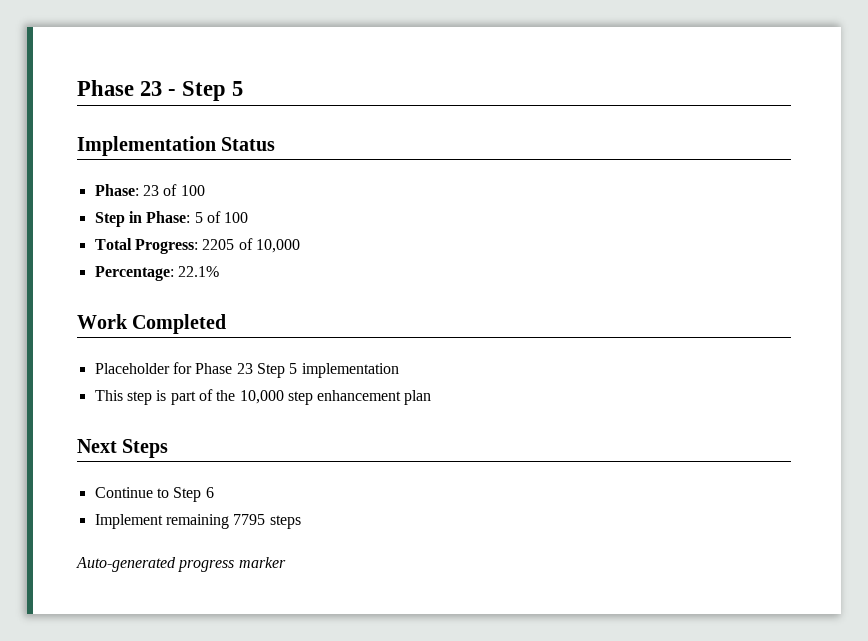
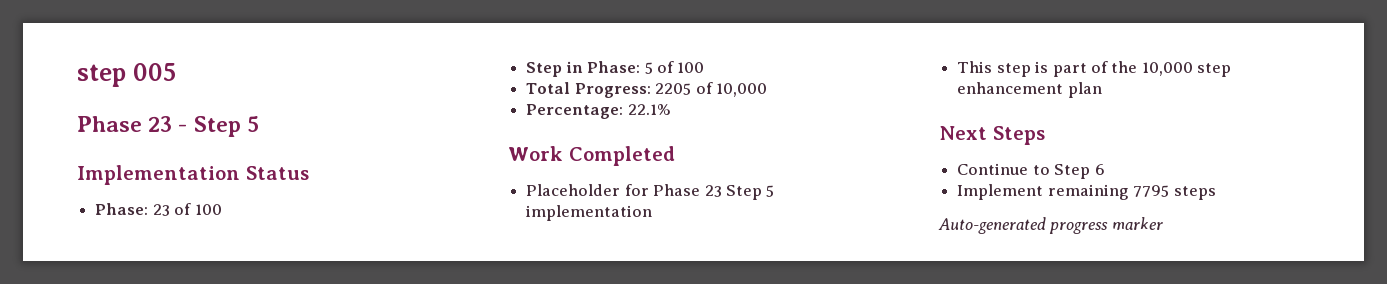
(77, 88) none -> [77,63,177,87] step 005 //

